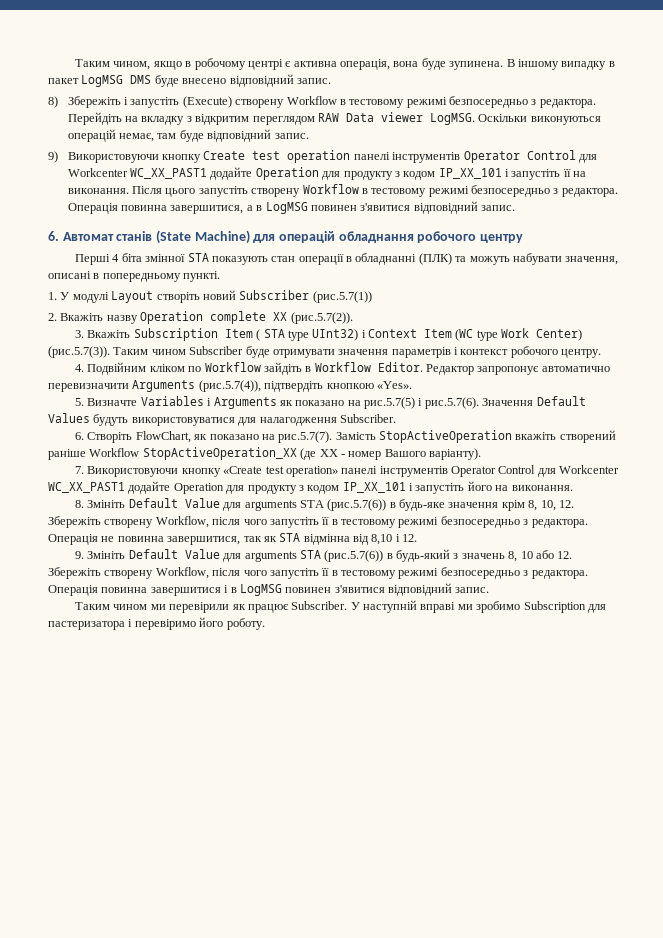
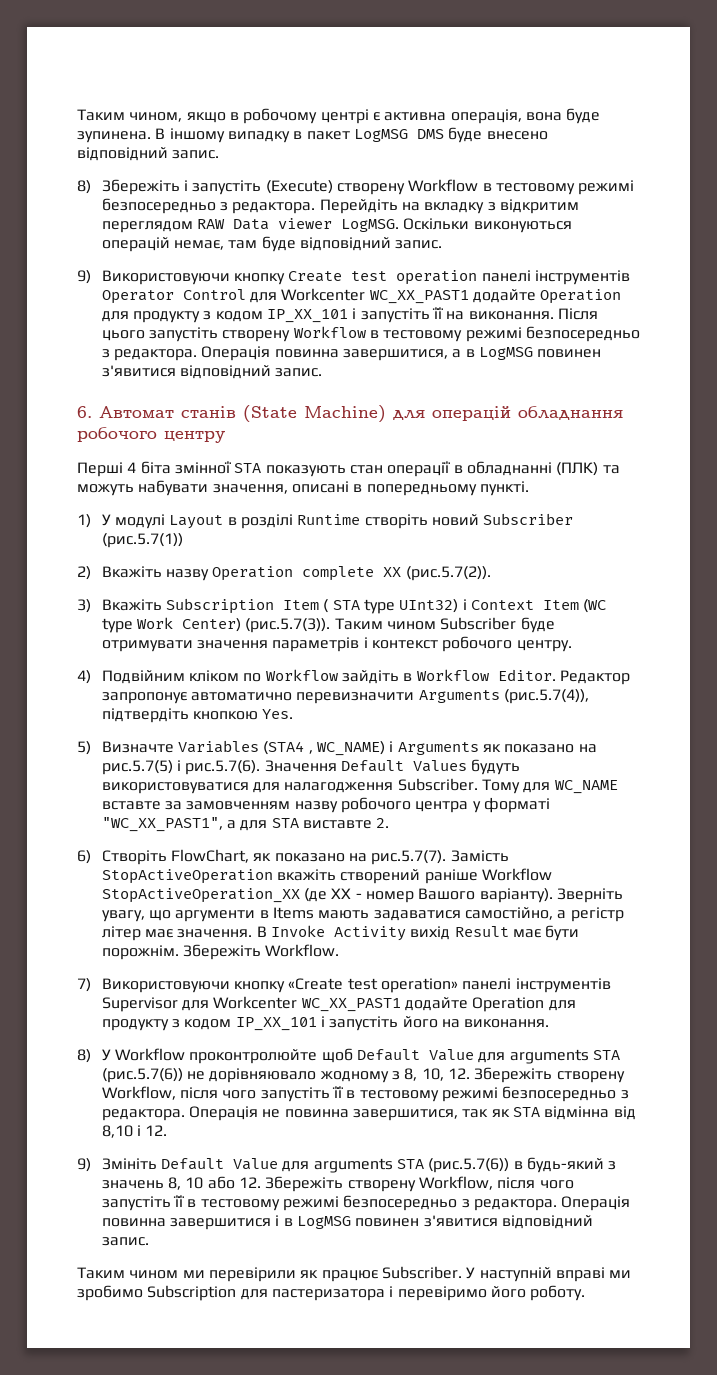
[48,292,57,300] 1. -> [77,514,91,528] 1)
(154, 297) none -> [227,514,361,529] в розділі Runtime
[48,313,57,321] 2. -> [77,566,91,580] 2)
[75,330,85,338] 3. -> [77,599,91,613] 3)
[75,364,85,372] 4. -> [77,670,91,684] 4)
[376,381,412,389] [75,396,204,406] «Yes». // 5. Визначте Variables -> [262,709,294,719] [77,740,386,756] Yes. // 5) Визначте Variables (STA4 , WC_NAME)
[75,432,85,440] // 6. -> [482,779,618,794] [101,797,550,813] [101,817,390,832] [77,850,91,864] Тому для WC_NAME вставте за замовченням назву робочого центра у форматі "WC_XX_PAST1", а для STA виставте 2. // 6)
[75,466,85,474] // 7. -> [556,888,623,903] [101,907,624,922] [101,925,580,941] [101,944,340,960] [77,978,91,992] Зверніть увагу, що аргументи в Items мають задаватися самостійно, а регістр літер має значення. В Invoke Activity вихід Result має бути порожнім. Збережіть Workflow. // 7)
[451,465,536,477] Operator Control -> [101,997,178,1012] Supervisor
[75,498,525,511] 8. Змініть Default Value для arguments STA (рис.5.7(6)) в будь-яке значення крім -> [77,1048,620,1064] [101,1068,401,1083] 8) У Workflow проконтролюйте щоб Default Value для arguments STA (рис.5.7(6)) не дорівняювало жодному з
[75,551,85,559] 9. -> [77,1158,91,1172] 9)

